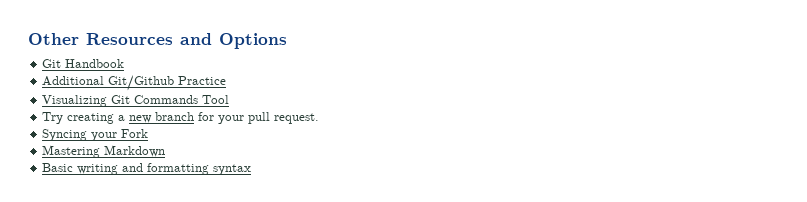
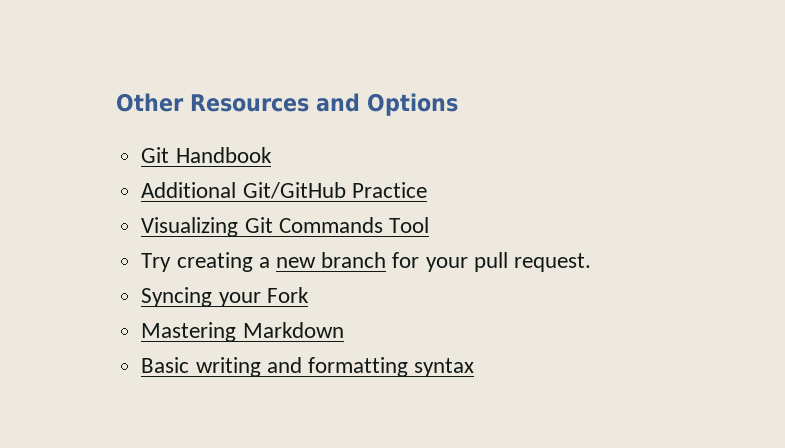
[108,75,175,91] Git/Github -> [242,182,346,199] Git/GitHub

